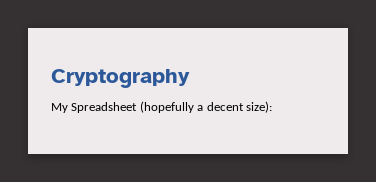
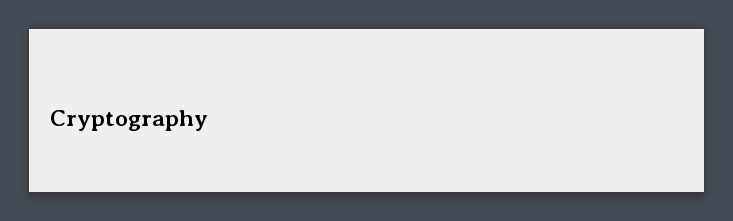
[51,101,272,113] // My Spreadsheet (hopefully a decent size): -> (208, 120) none

